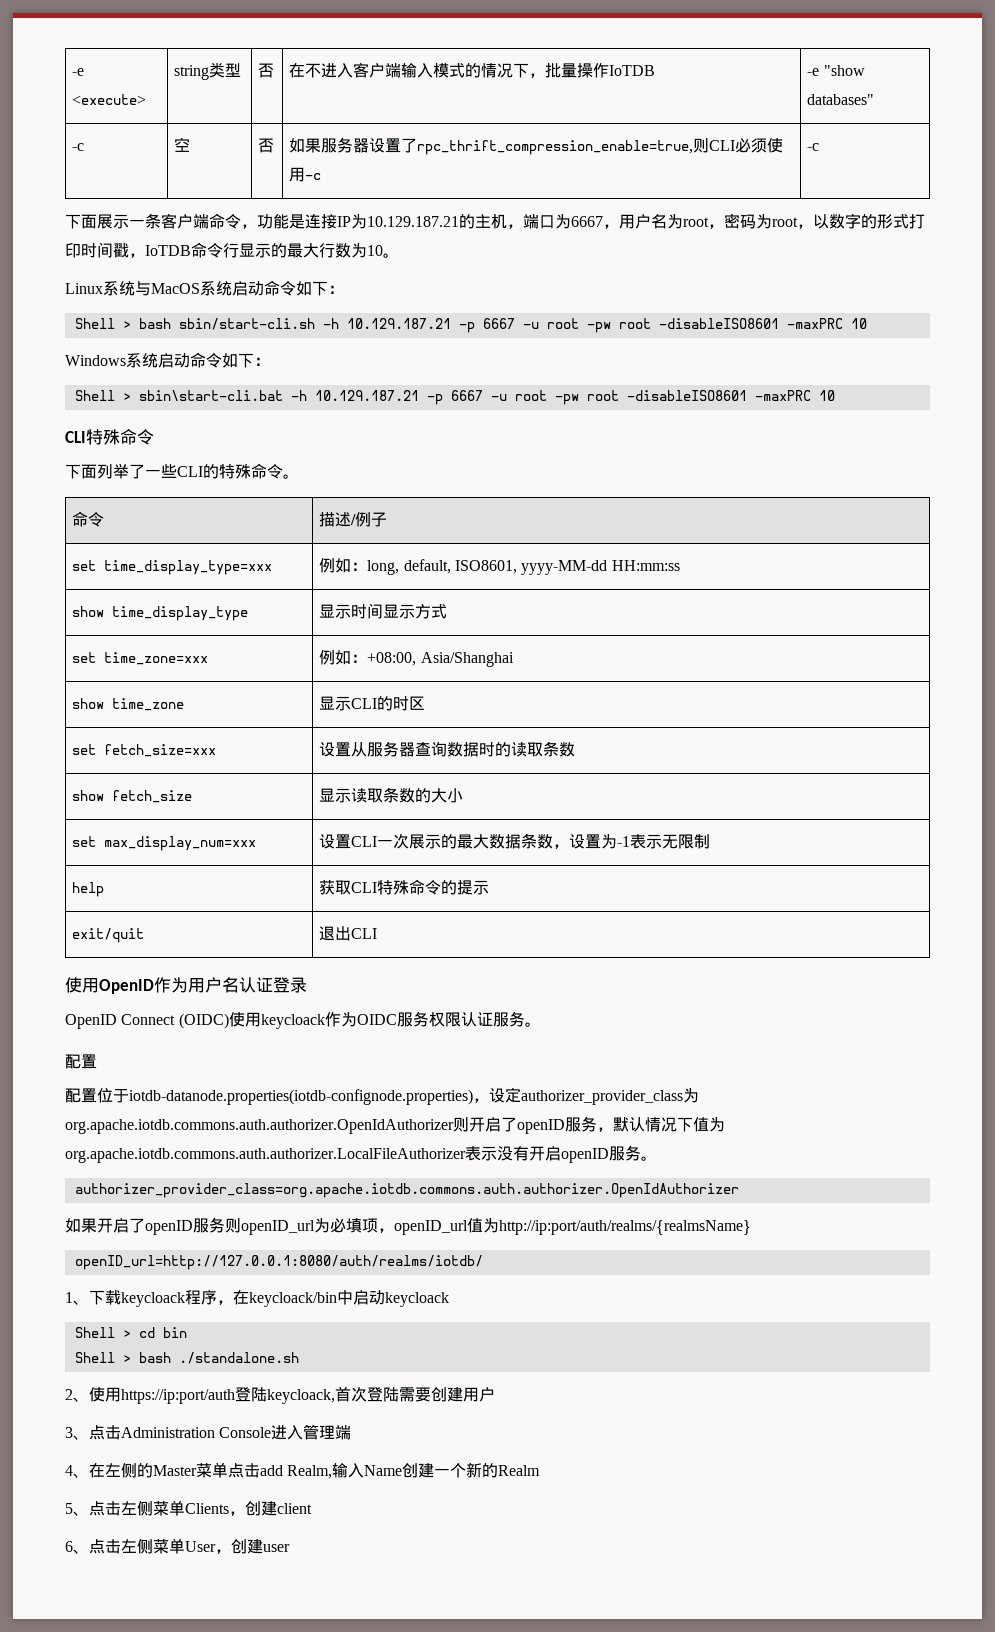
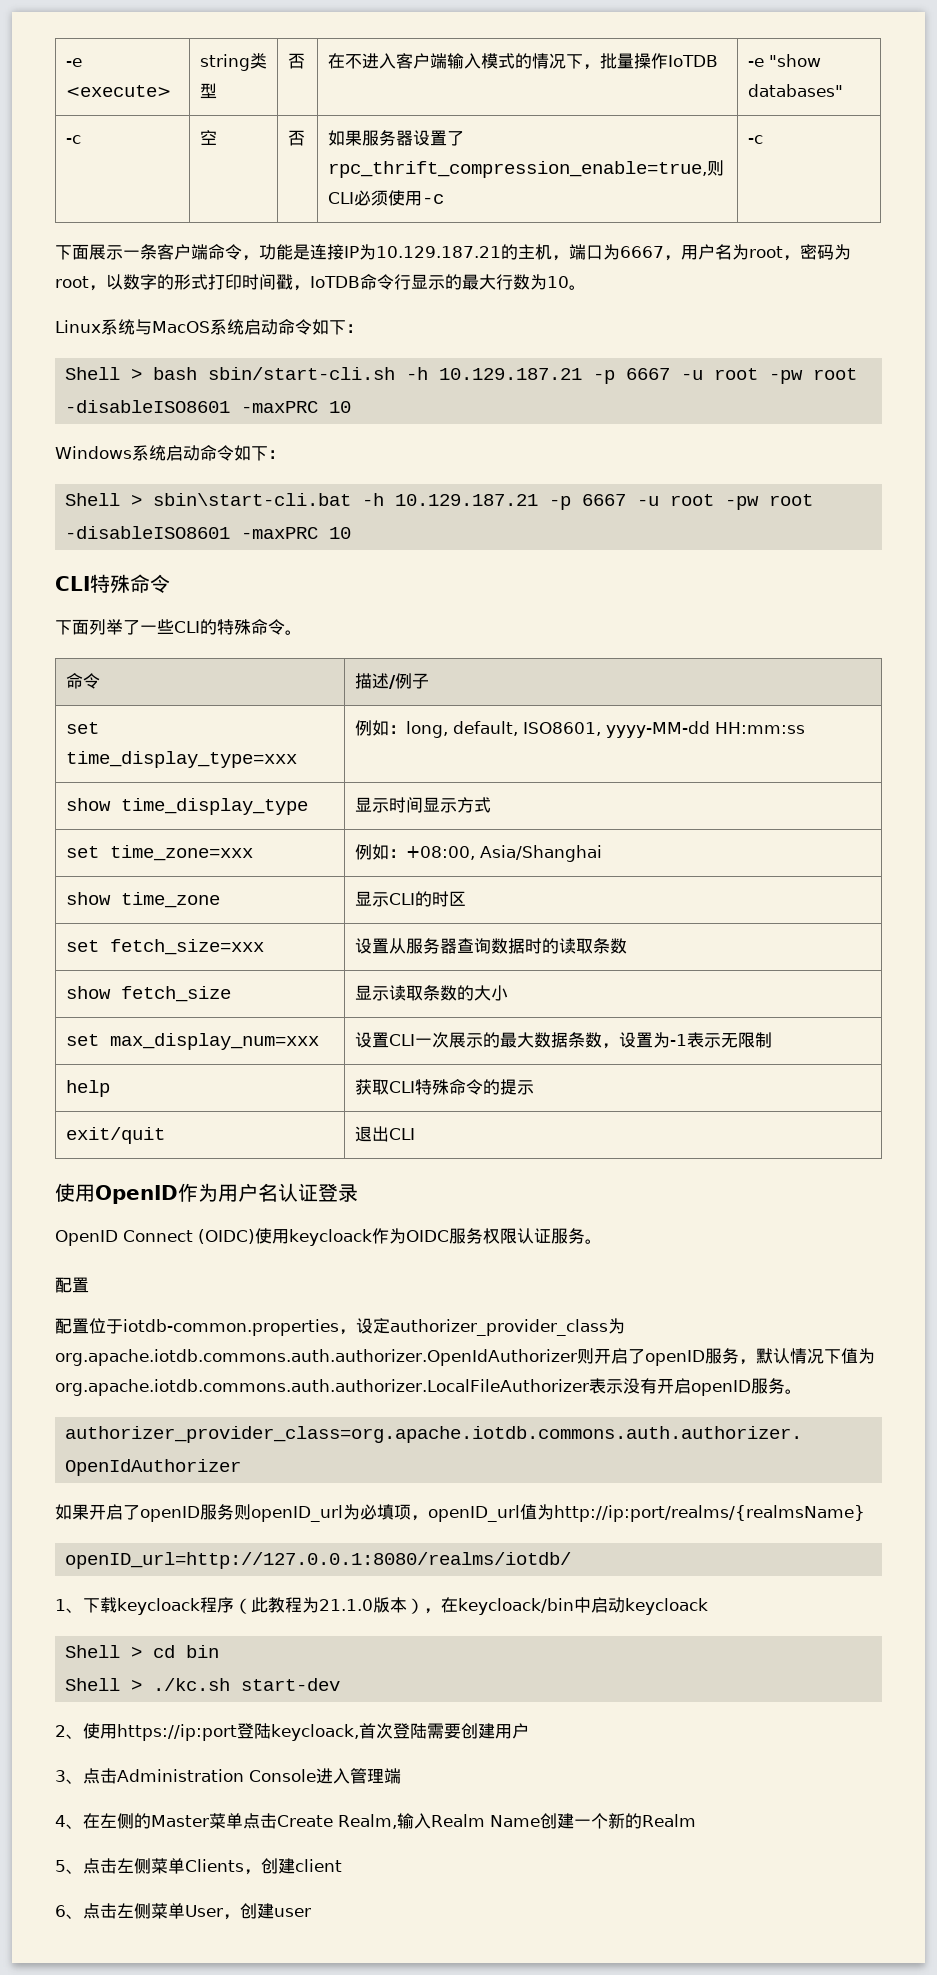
[129,1089,473,1105] iotdb-datanode.properties(iotdb-confignode.properties) -> [123,1319,339,1336] iotdb-common.properties
[499,1220,751,1235] [74,1255,483,1270] http://ip:port/auth/realms/{realmsName} // openID_url=http://127.0.0.1:8080/auth/realms/iotdb/ -> [554,1505,865,1522] [65,1552,572,1569] http://ip:port/realms/{realmsName} // openID_url=http://127.0.0.1:8080/realms/iotdb/
(217, 1297) none -> [234,1597,424,1614] （此教程为21.1.0版本）
[138,1352,299,1364] bash ./standalone.sh -> [153,1678,341,1691] ./kc.sh start-dev
[121,1389,235,1404] https://ip:port/auth -> [117,1724,237,1741] https://ip:port
[260,1465,283,1476] add -> [277,1815,333,1827] Create
(365, 1470) none -> [430,1814,485,1827] Realm

